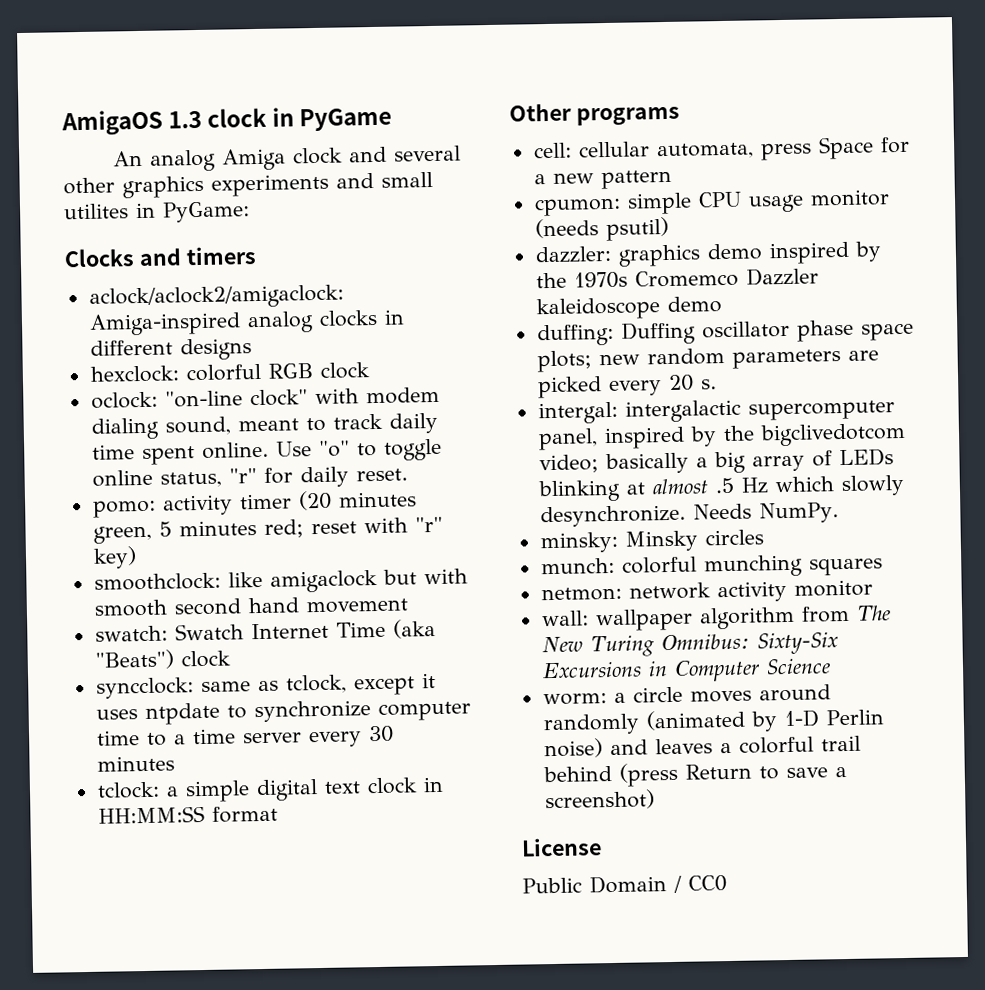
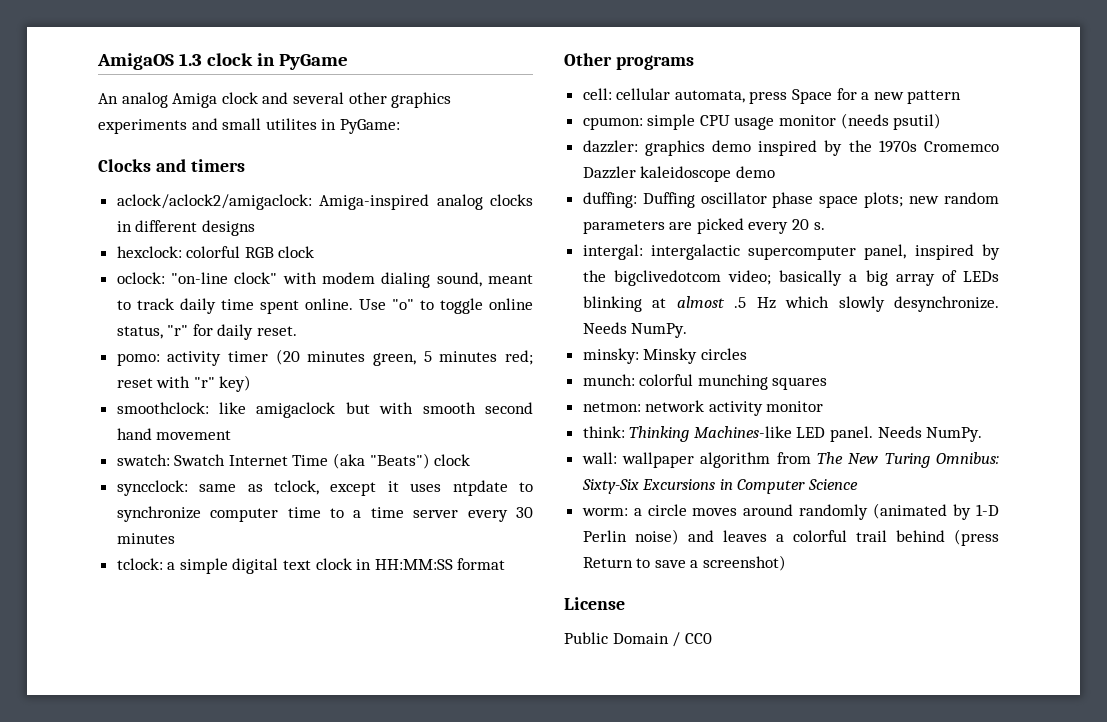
(873, 588) none -> [582,426,983,442] // think: Thinking Machines-like LED panel. Needs NumPy.

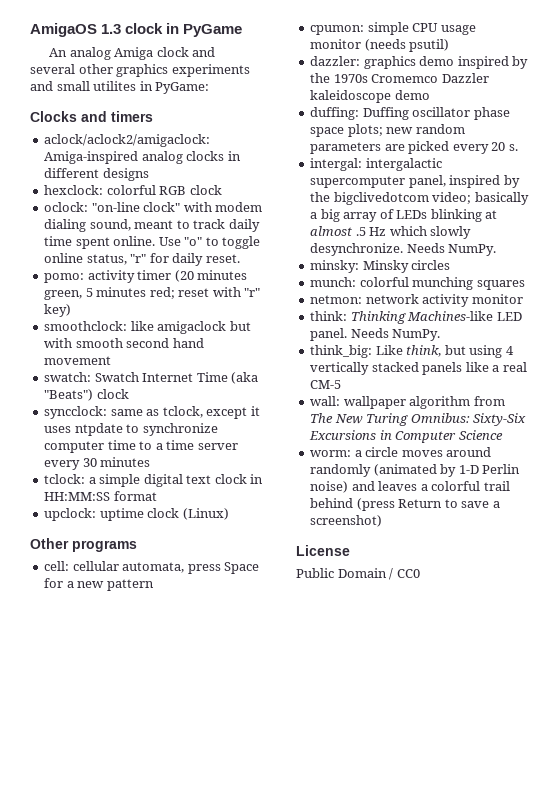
(506, 564) none -> [44,508,229,521] // upclock: uptime clock (Linux)
(983, 434) none -> [310,345,514,358] [310,362,527,375] [310,380,342,389] // think_big: Like think, but using 4 vertically stacked panels like a real CM-5

